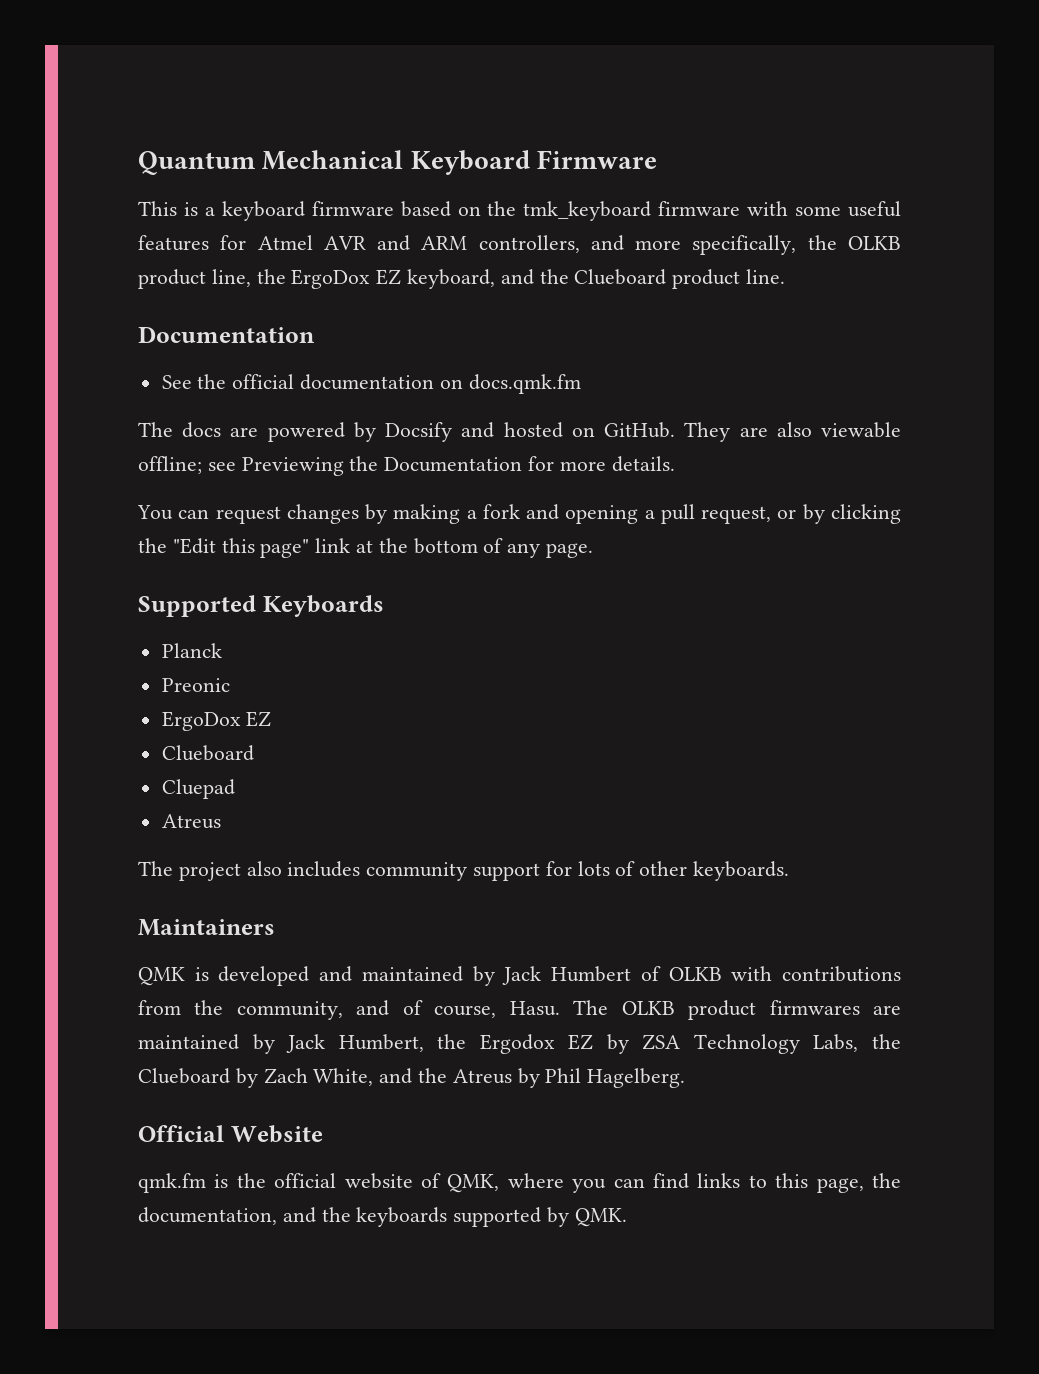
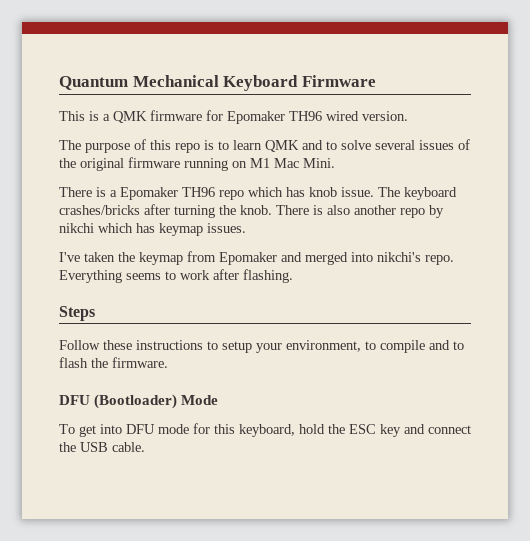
[221,201,901,221] [138,235,901,255] [138,269,786,289] [138,326,315,343] [161,374,581,394] [138,422,902,442] [138,456,675,476] [137,504,901,524] [138,538,594,558] [138,595,384,617] [161,643,222,658] [161,678,230,692] [161,711,272,731] [161,745,254,761] [161,779,235,799] [161,814,221,829] [138,861,790,881] [138,919,275,936] [138,966,902,986] [138,1000,901,1020] [138,1034,901,1054] [138,1068,686,1088] [138,1125,323,1143] [138,1173,901,1193] [138,1207,627,1227] keyboard firmware based on the tmk_keyboard firmware with some useful features for Atmel AVR and ARM controllers, and more specifically, the OLKB product line, the ErgoDox EZ keyboard, and the Clueboard product line. // Documentation // See the official documentation on docs.qmk.fm // The docs are powered by Docsify and hosted on GitHub. They are also viewable offline; see Previewing the Documentation for more details. // You can request changes by making a fork and opening a pull request, or by clicking the "Edit this page" link at the bottom of any page. // Supported Keyboards // Planck // Preonic // ErgoDox EZ // Clueboard // Cluepad // Atreus // The project also includes community support for lots of other keyboards. // Maintainers // QMK is developed and maintained by Jack Humbert of OLKB with contributions from the community, and of course, Hasu. The OLKB product firmwares are maintained by Jack Humbert, the Ergodox EZ by ZSA Technology Labs, the Clueboard by Zach White, and the Atreus by Phil Hagelberg. // Official Website // qmk.fm is the official website of QMK, where you can find links to this page, the documentation, and the keyboards supported by QMK. -> [113,110,408,124] [59,139,470,153] [59,157,335,171] [59,187,457,200] [59,204,444,218] [59,223,246,236] [59,251,454,265] [59,269,293,283] [59,306,95,321] [59,340,464,353] [59,357,168,368] [59,394,219,409] [59,423,471,437] [59,442,145,452] QMK firmware for Epomaker TH96 wired version. // The purpose of this repo is to learn QMK and to solve several issues of the original firmware running on M1 Mac Mini. // There is a Epomaker TH96 repo which has knob issue. The keyboard crashes/bricks after turning the knob. There is also another repo by nikchi which has keymap issues. // I've taken the keymap from Epomaker and merged into nikchi's repo. Everything seems to work after flashing. // Steps // Follow these instructions to setup your environment, to compile and to flash the firmware. // DFU (Bootloader) Mode // To get into DFU mode for this keyboard, hold the ESC key and connect the USB cable.

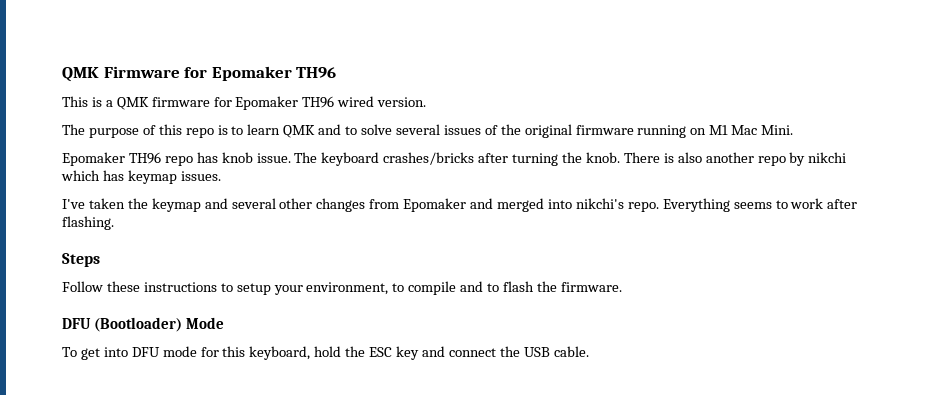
[59,75,376,91] Quantum Mechanical Keyboard Firmware -> [62,66,337,82] QMK Firmware for Epomaker TH96
[59,187,117,197] There is a -> (794, 130) none
[248,187,283,197] which -> (193, 161) none
(183, 258) none -> [204,198,366,212] and several other changes

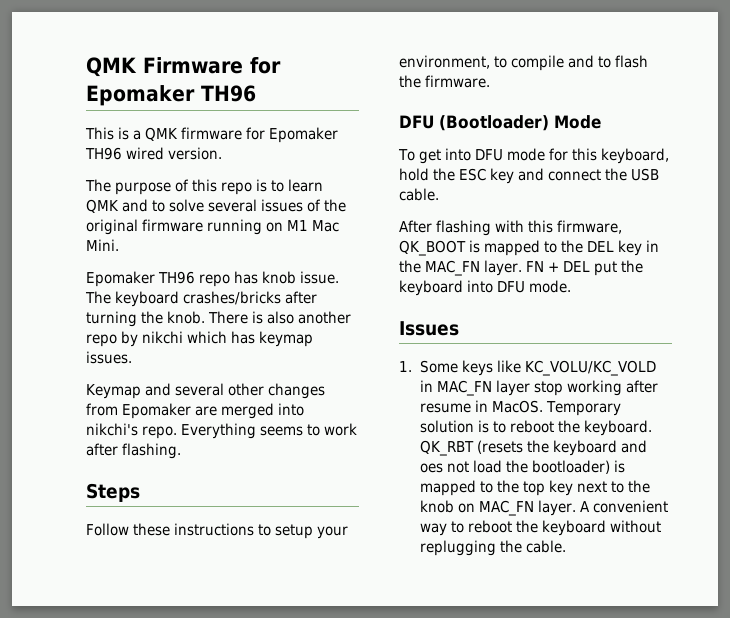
[62,198,201,212] I've taken the keymap -> [86,384,141,399] Keymap
[470,198,494,209] and -> [195,406,218,416] are
(589, 351) none -> [399,220,623,236] [399,240,660,256] [399,260,644,276] [399,280,572,296] [399,321,459,336] [399,360,656,376] [419,380,658,396] [419,400,621,416] [419,420,652,436] [419,440,647,456] [419,460,625,474] [419,480,650,496] [419,500,668,516] [419,520,661,536] [419,540,566,556] // After flashing with this firmware, QK_BOOT is mapped to the DEL key in the MAC_FN layer. FN + DEL put the keyboard into DFU mode. // Issues // 1. Some keys like KC_VOLU/KC_VOLD in MAC_FN layer stop working after resume in MacOS. Temporary solution is to reboot the keyboard. QK_RBT (resets the keyboard and oes not load the bootloader) is mapped to the top key next to the knob on MAC_FN layer. A convenient way to reboot the keyboard without replugging the cable.

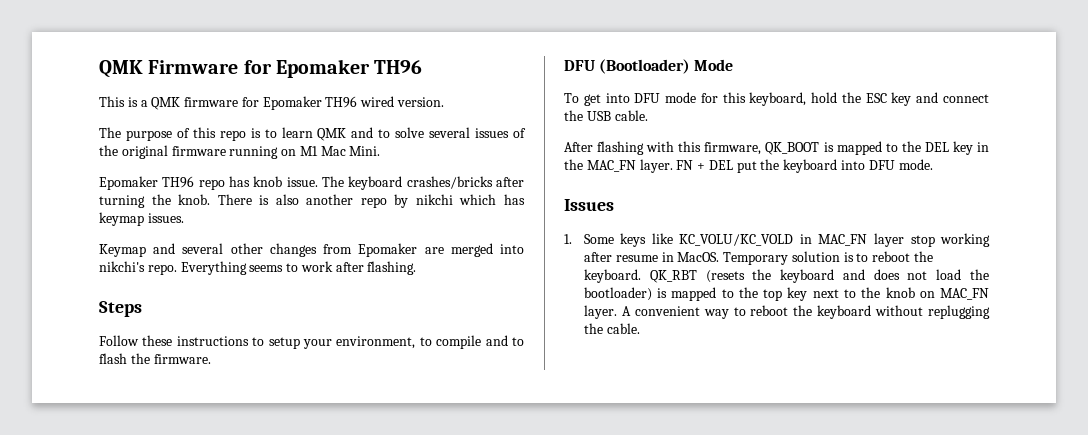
[419,463,443,473] oes -> [873,269,900,280] does

